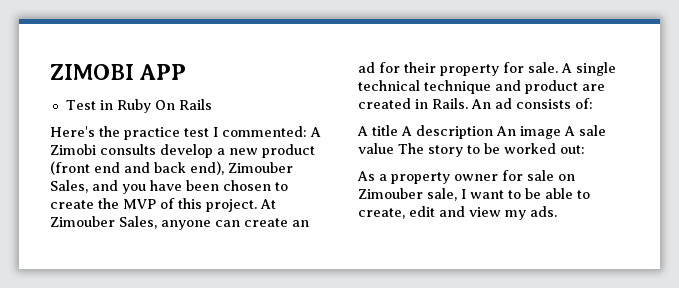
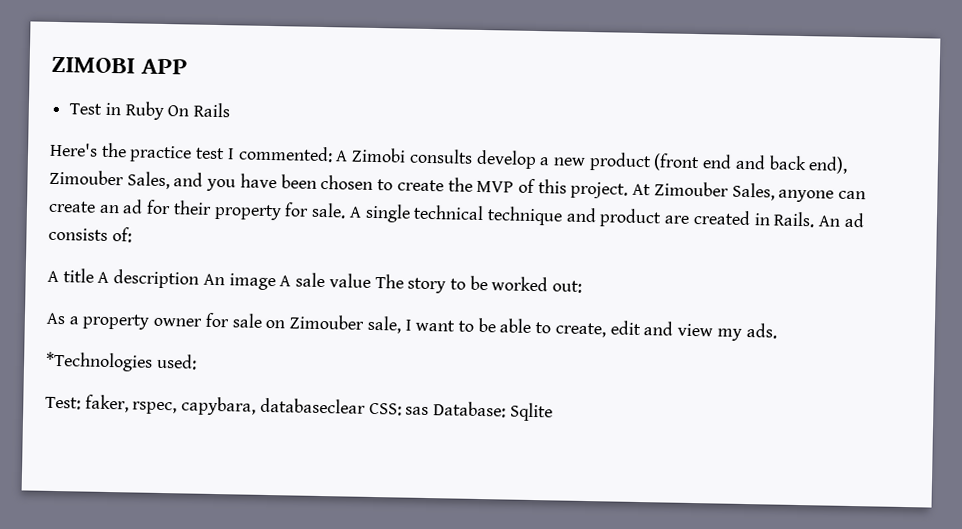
(557, 211) none -> [45,351,197,372] [45,394,553,422] // *Technologies used: // Test: faker, rspec, capybara, databaseclear CSS: sas Database: Sqlite

